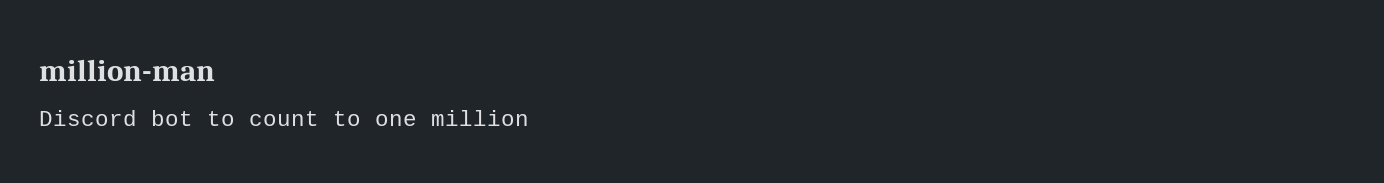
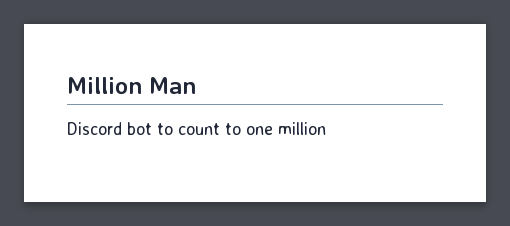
[39,59,215,81] million-man -> [67,77,196,94] Million Man

